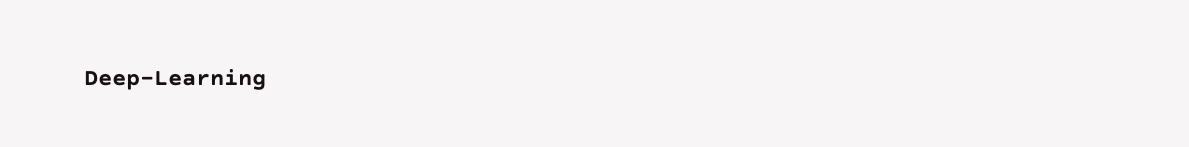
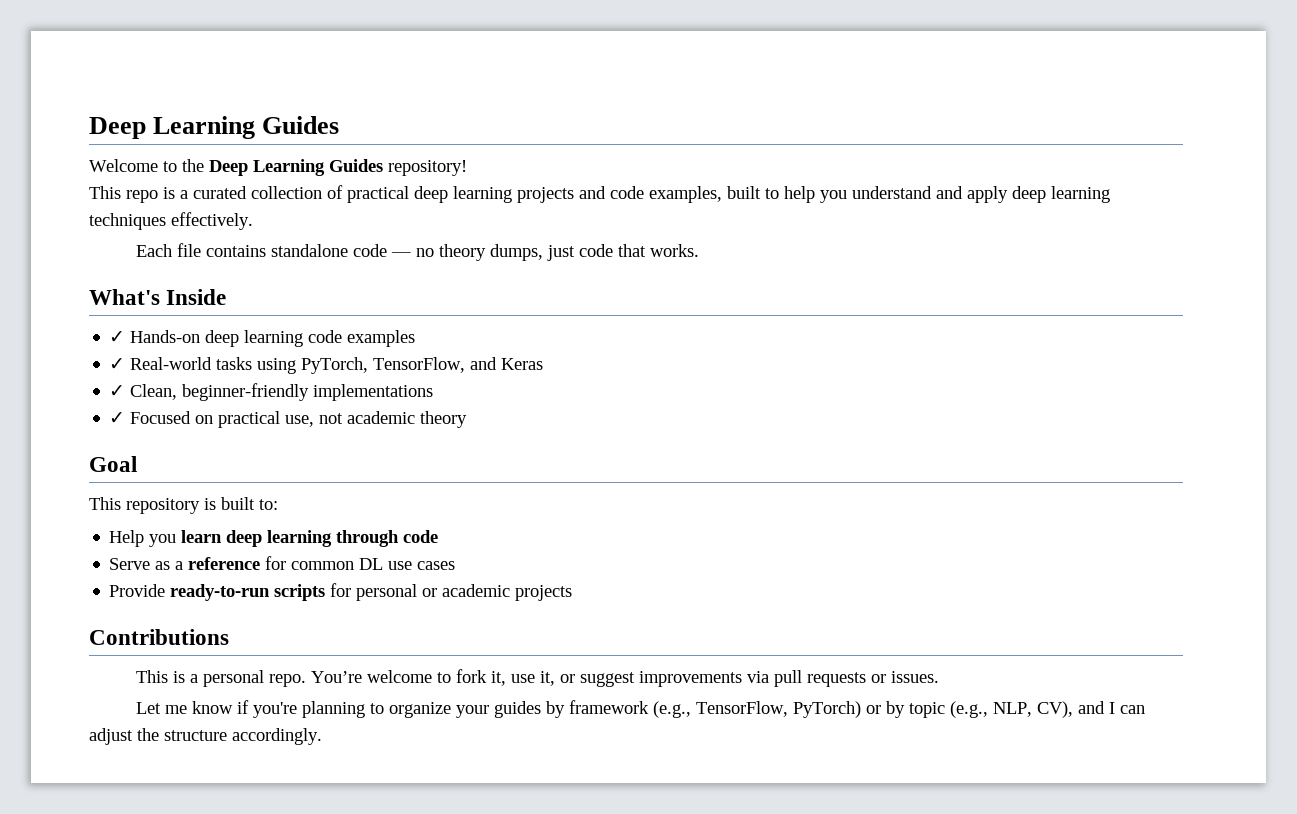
[84,69,266,90] Deep-Learning -> [89,116,340,139] [89,159,467,176] [89,185,1110,203] [89,212,253,230] [136,243,700,261] [89,289,227,305] [109,330,416,347] [109,357,544,374] [109,383,434,401] [109,411,468,428] [89,456,137,472] [89,497,278,514] [109,530,439,547] [109,556,456,570] [109,583,573,601] [89,629,229,645] [136,669,940,687] [136,700,1146,718] [89,728,322,745] Deep Learning Guides // Welcome to the Deep Learning Guides repository! // This repo is a curated collection of practical deep learning projects and code examples, built to help you understand and apply deep learning techniques effectively. // Each file contains standalone code — no theory dumps, just code that works. // What's Inside // ✓ Hands-on deep learning code examples // ✓ Real-world tasks using PyTorch, TensorFlow, and Keras // ✓ Clean, beginner-friendly implementations // ✓ Focused on practical use, not academic theory // Goal // This repository is built to: // Help you learn deep learning through code // Serve as a reference for common DL use cases // Provide ready-to-run scripts for personal or academic projects // Contributions // This is a personal repo. You’re welcome to fork it, use it, or suggest improvements via pull requests or issues. // Let me know if you're planning to organize your guides by framework (e.g., TensorFlow, PyTorch) or by topic (e.g., NLP, CV), and I can adjust the structure accordingly.

